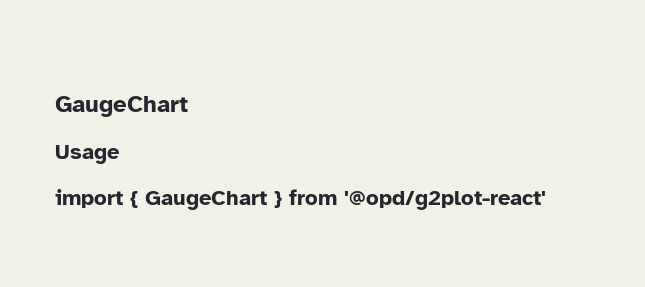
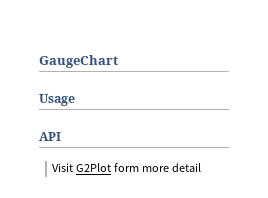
[55,189,546,210] import { GaugeChart } from '@opd/g2plot-react' -> [39,132,61,141] [52,163,202,172] API // Visit G2Plot form more detail

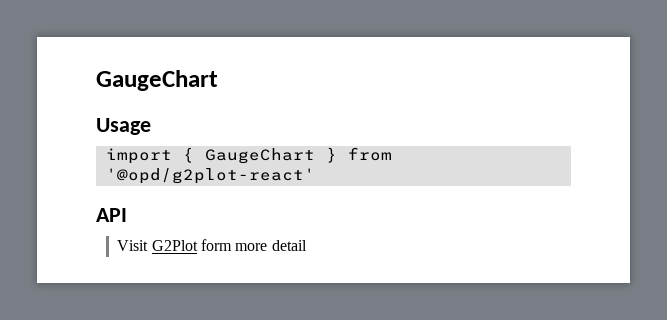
(75, 100) none -> [105,147,392,164] [105,168,315,184] // import { GaugeChart } from '@opd/g2plot-react'

